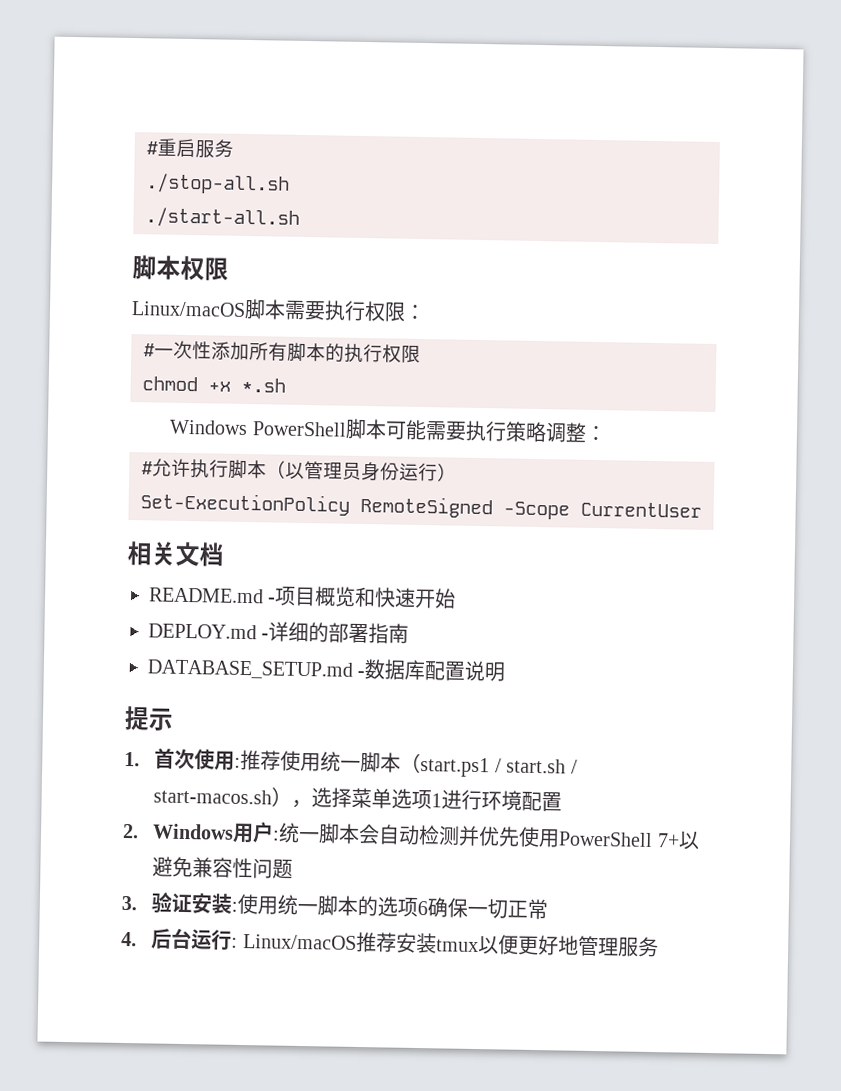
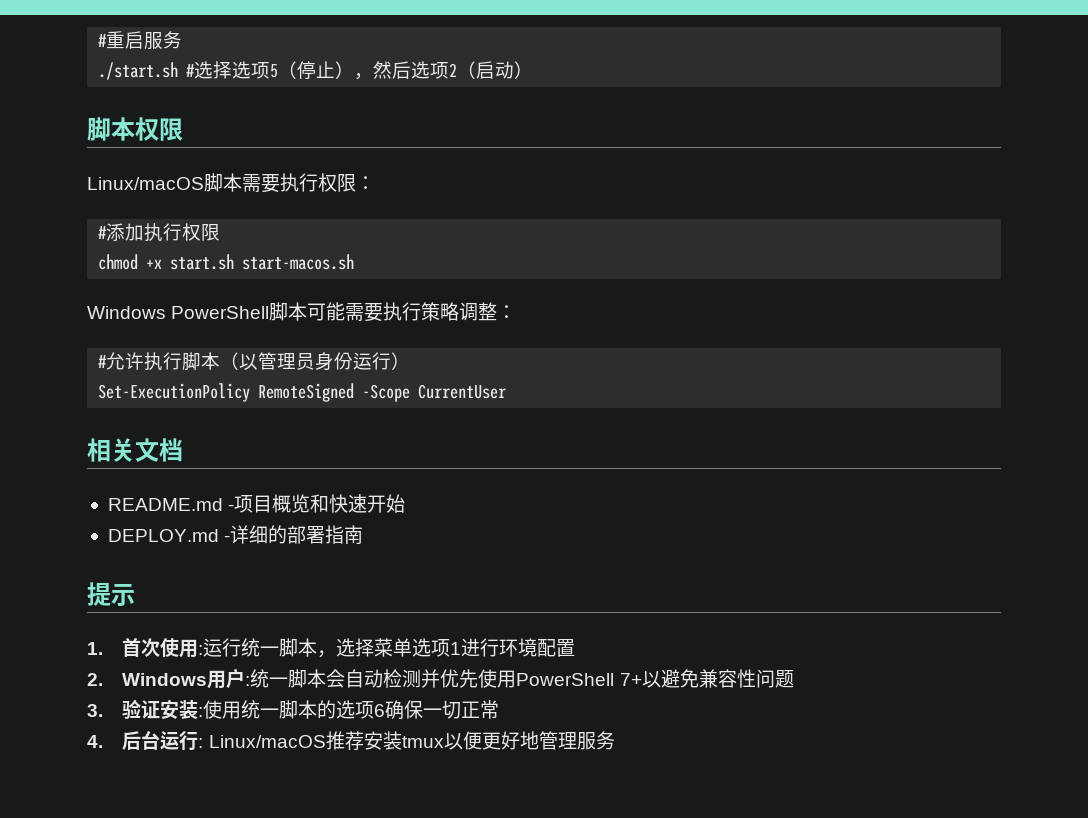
[146,173,290,195] [145,207,300,229] ./stop-all.sh // ./start-all.sh -> [98,61,534,80] ./start.sh #选择选项5（停止），然后选项2（启动）
[154,340,345,363] 一次性添加所有脚本的 -> [106,223,145,241] 添加
[241,377,286,393] *.sh -> [170,254,355,270] start.sh start-macos.sh
[147,659,507,682] // DATABASE_SETUP.md -数据库配置说明 -> (364, 534) none
[240,749,578,778] [153,786,293,807] 推荐使用统一脚本（start.ps1 / start.sh / start-macos.sh） -> [203,638,318,657] 运行统一脚本

